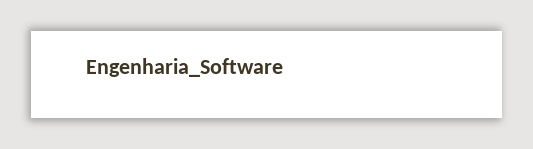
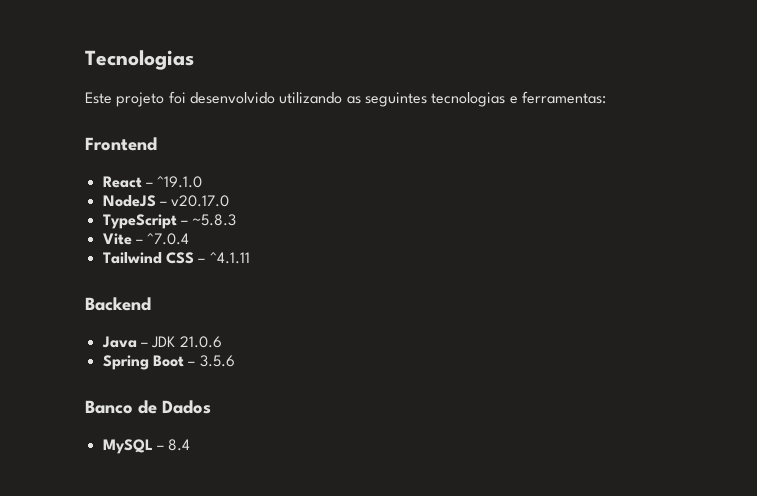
[86,58,283,77] Engenharia_Software -> [85,50,194,70] [85,91,606,107] [85,137,157,151] [102,176,203,188] [102,195,230,207] [102,214,237,229] [102,233,190,245] [102,252,250,264] [85,297,151,311] [101,336,222,348] [102,355,235,370] [85,400,211,414] [102,439,191,454] Tecnologias // Este projeto foi desenvolvido utilizando as seguintes tecnologias e ferramentas: // Frontend // React – ^19.1.0 // NodeJS – v20.17.0 // TypeScript – ~5.8.3 // Vite – ^7.0.4 // Tailwind CSS – ^4.1.11 // Backend // Java – JDK 21.0.6 // Spring Boot – 3.5.6 // Banco de Dados // MySQL – 8.4

